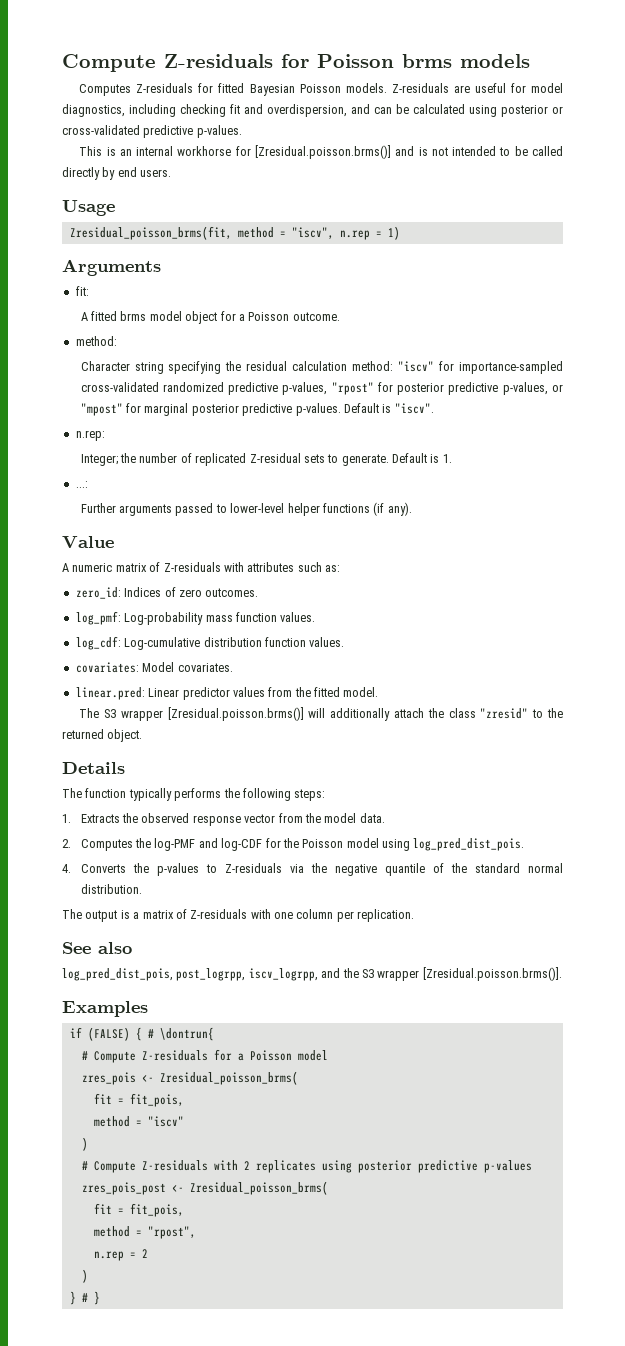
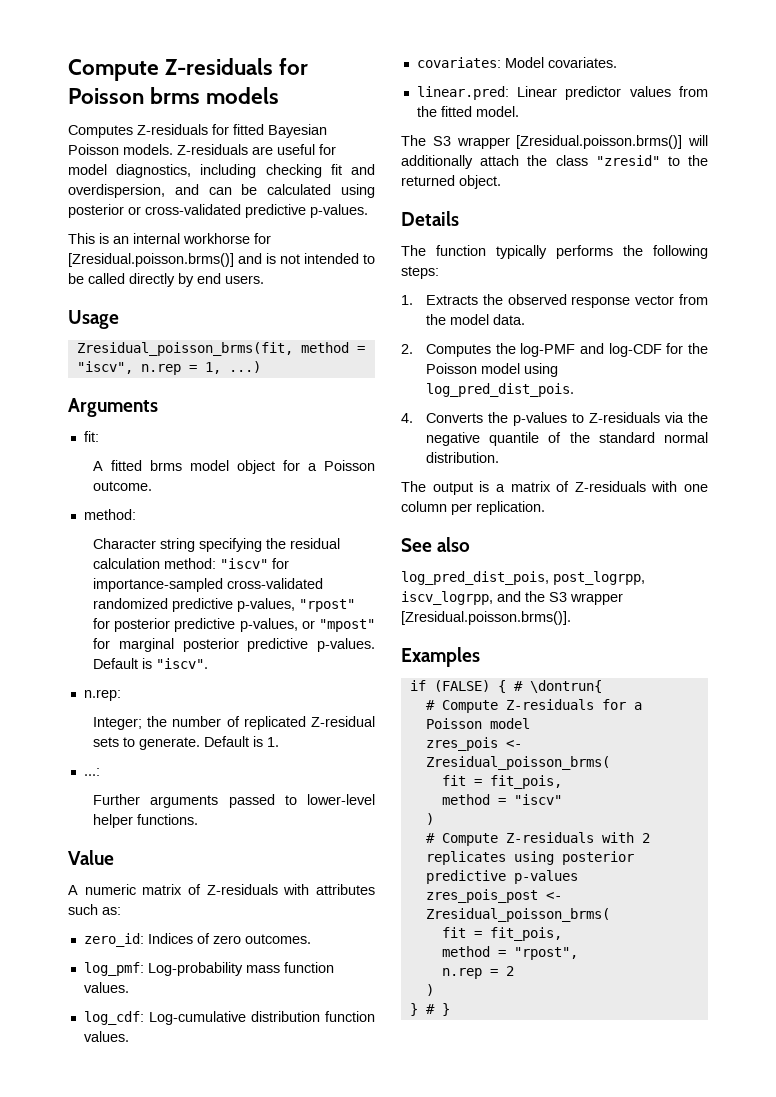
[387,226,400,240] 1) -> [204,361,261,374] 1, ...)
[322,502,412,516] functions (if any). -> [137,814,199,825] functions.

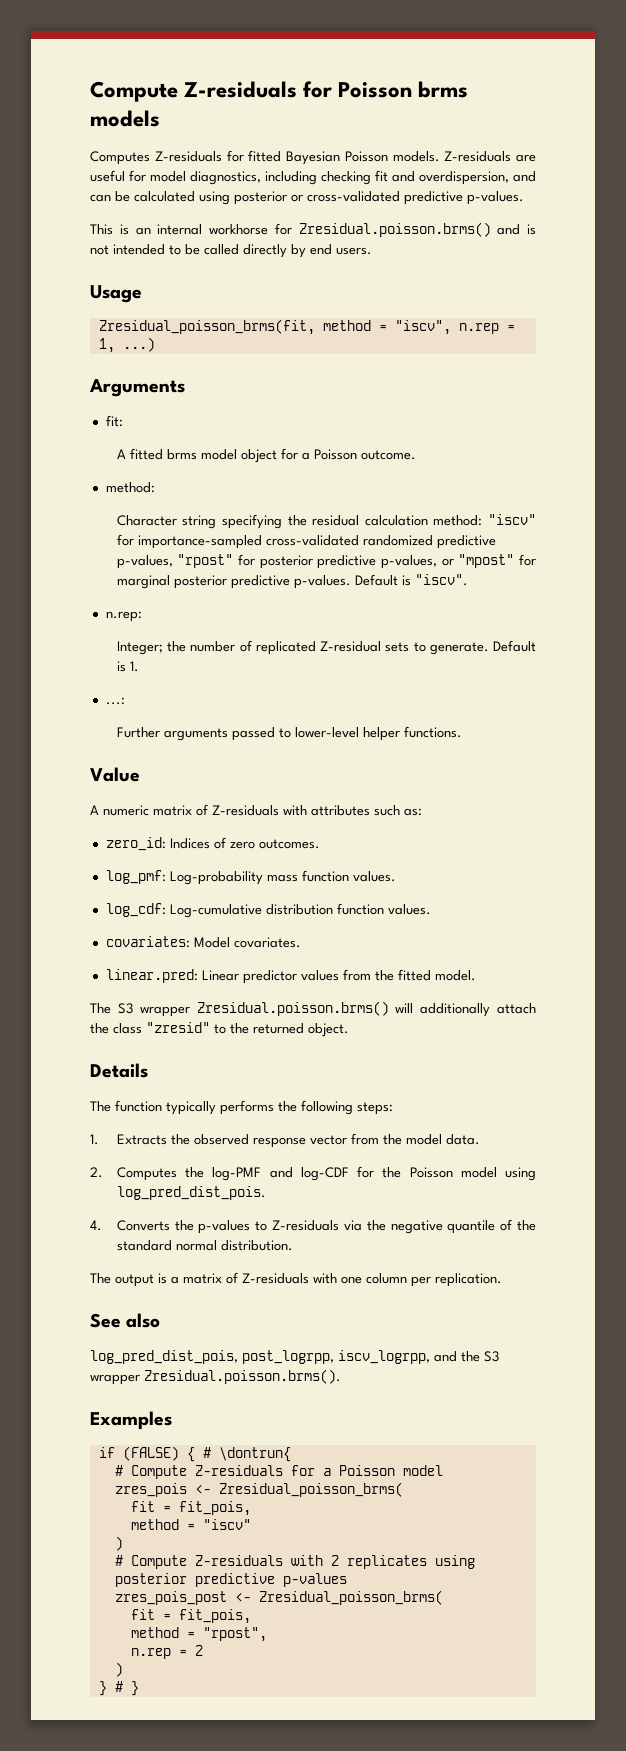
[68,253,234,267] [Zresidual.poisson.brms()] -> [298,222,491,237] Zresidual.poisson.brms()
[516,135,683,149] [Zresidual.poisson.brms()] -> [196,1001,389,1016] Zresidual.poisson.brms()
[401,611,571,625] [Zresidual.poisson.brms()]. -> [144,1369,341,1384] Zresidual.poisson.brms().

